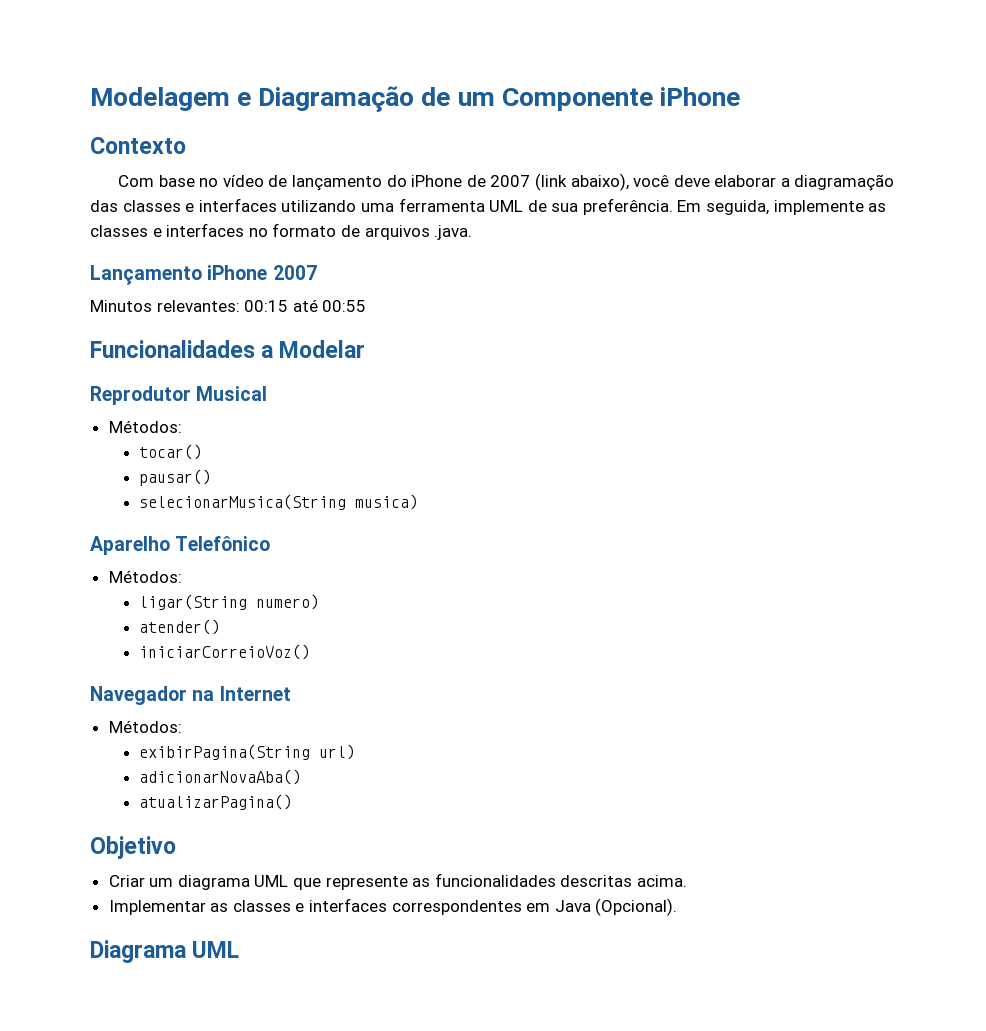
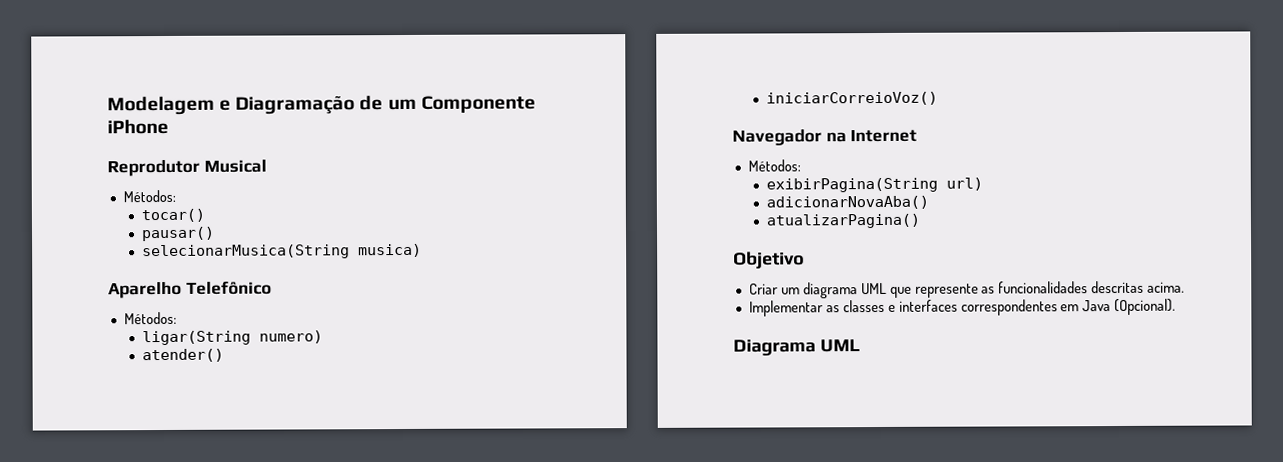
[90,137,186,154] [118,173,895,191] [90,198,887,215] [90,223,473,240] [90,265,317,285] [90,299,367,312] [90,340,366,358] // Contexto // Com base no vídeo de lançamento do iPhone de 2007 (link abaixo), você deve elaborar a diagramação das classes e interfaces utilizando uma ferramenta UML de sua preferência. Em seguida, implemente as classes e interfaces no formato de arquivos .java. // Lançamento iPhone 2007 // Minutos relevantes: 00:15 até 00:55 // Funcionalidades a Modelar -> (169, 126) none

